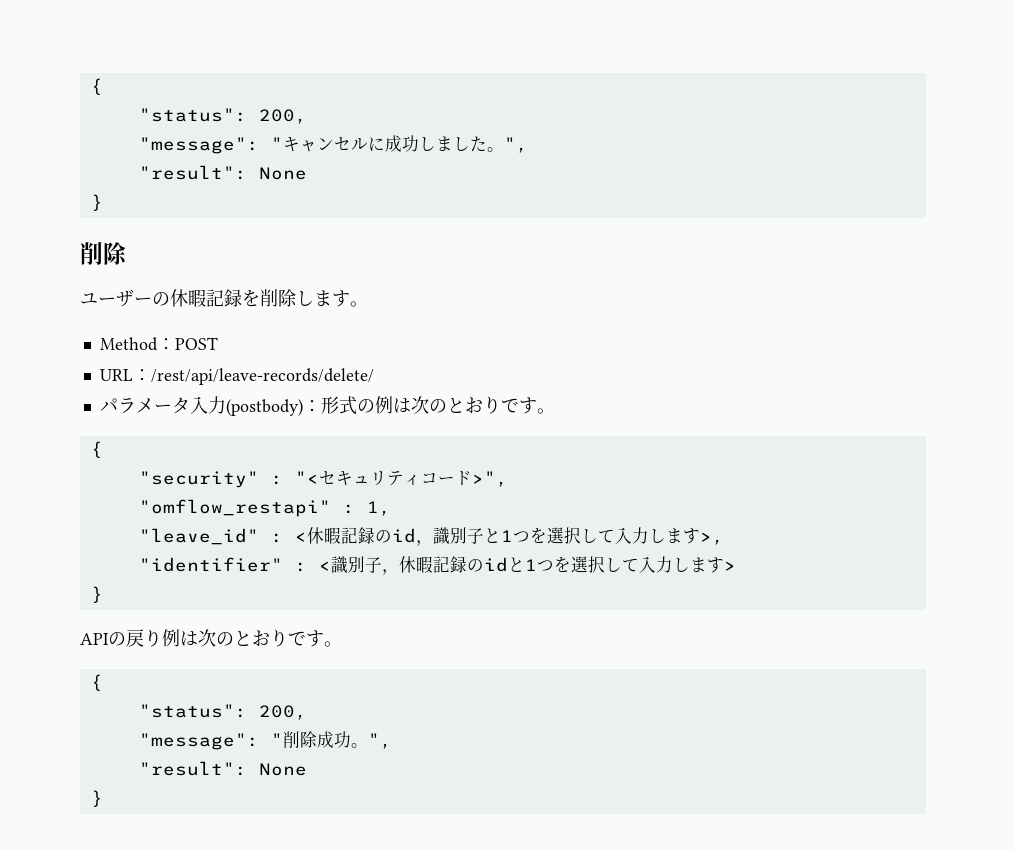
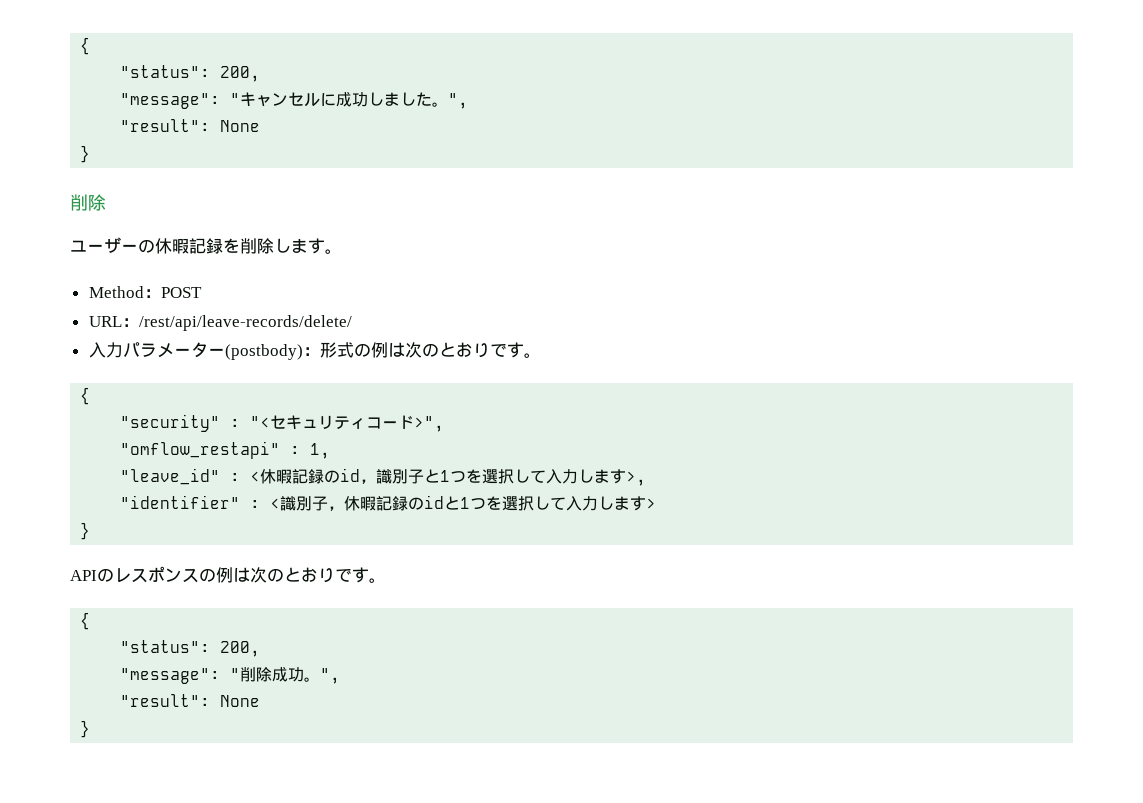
(374, 376) none -> [88,342,123,358] 入力
[189,396,226,414] 入力 -> [207,348,225,356] ー
[126,629,162,647] 戻り -> [114,566,216,583] レスポンスの

